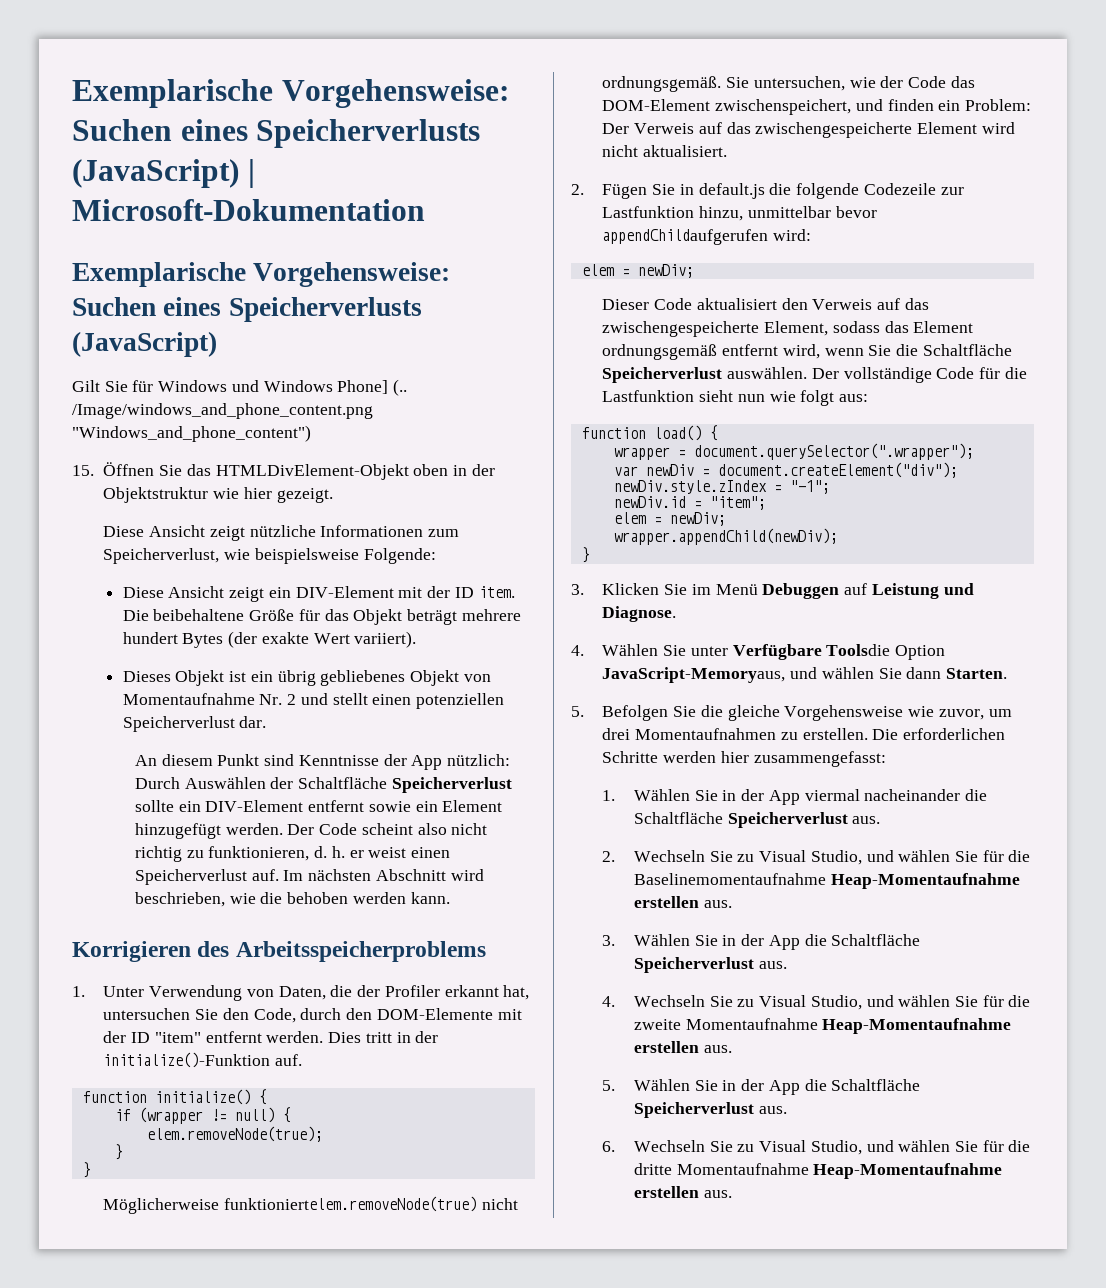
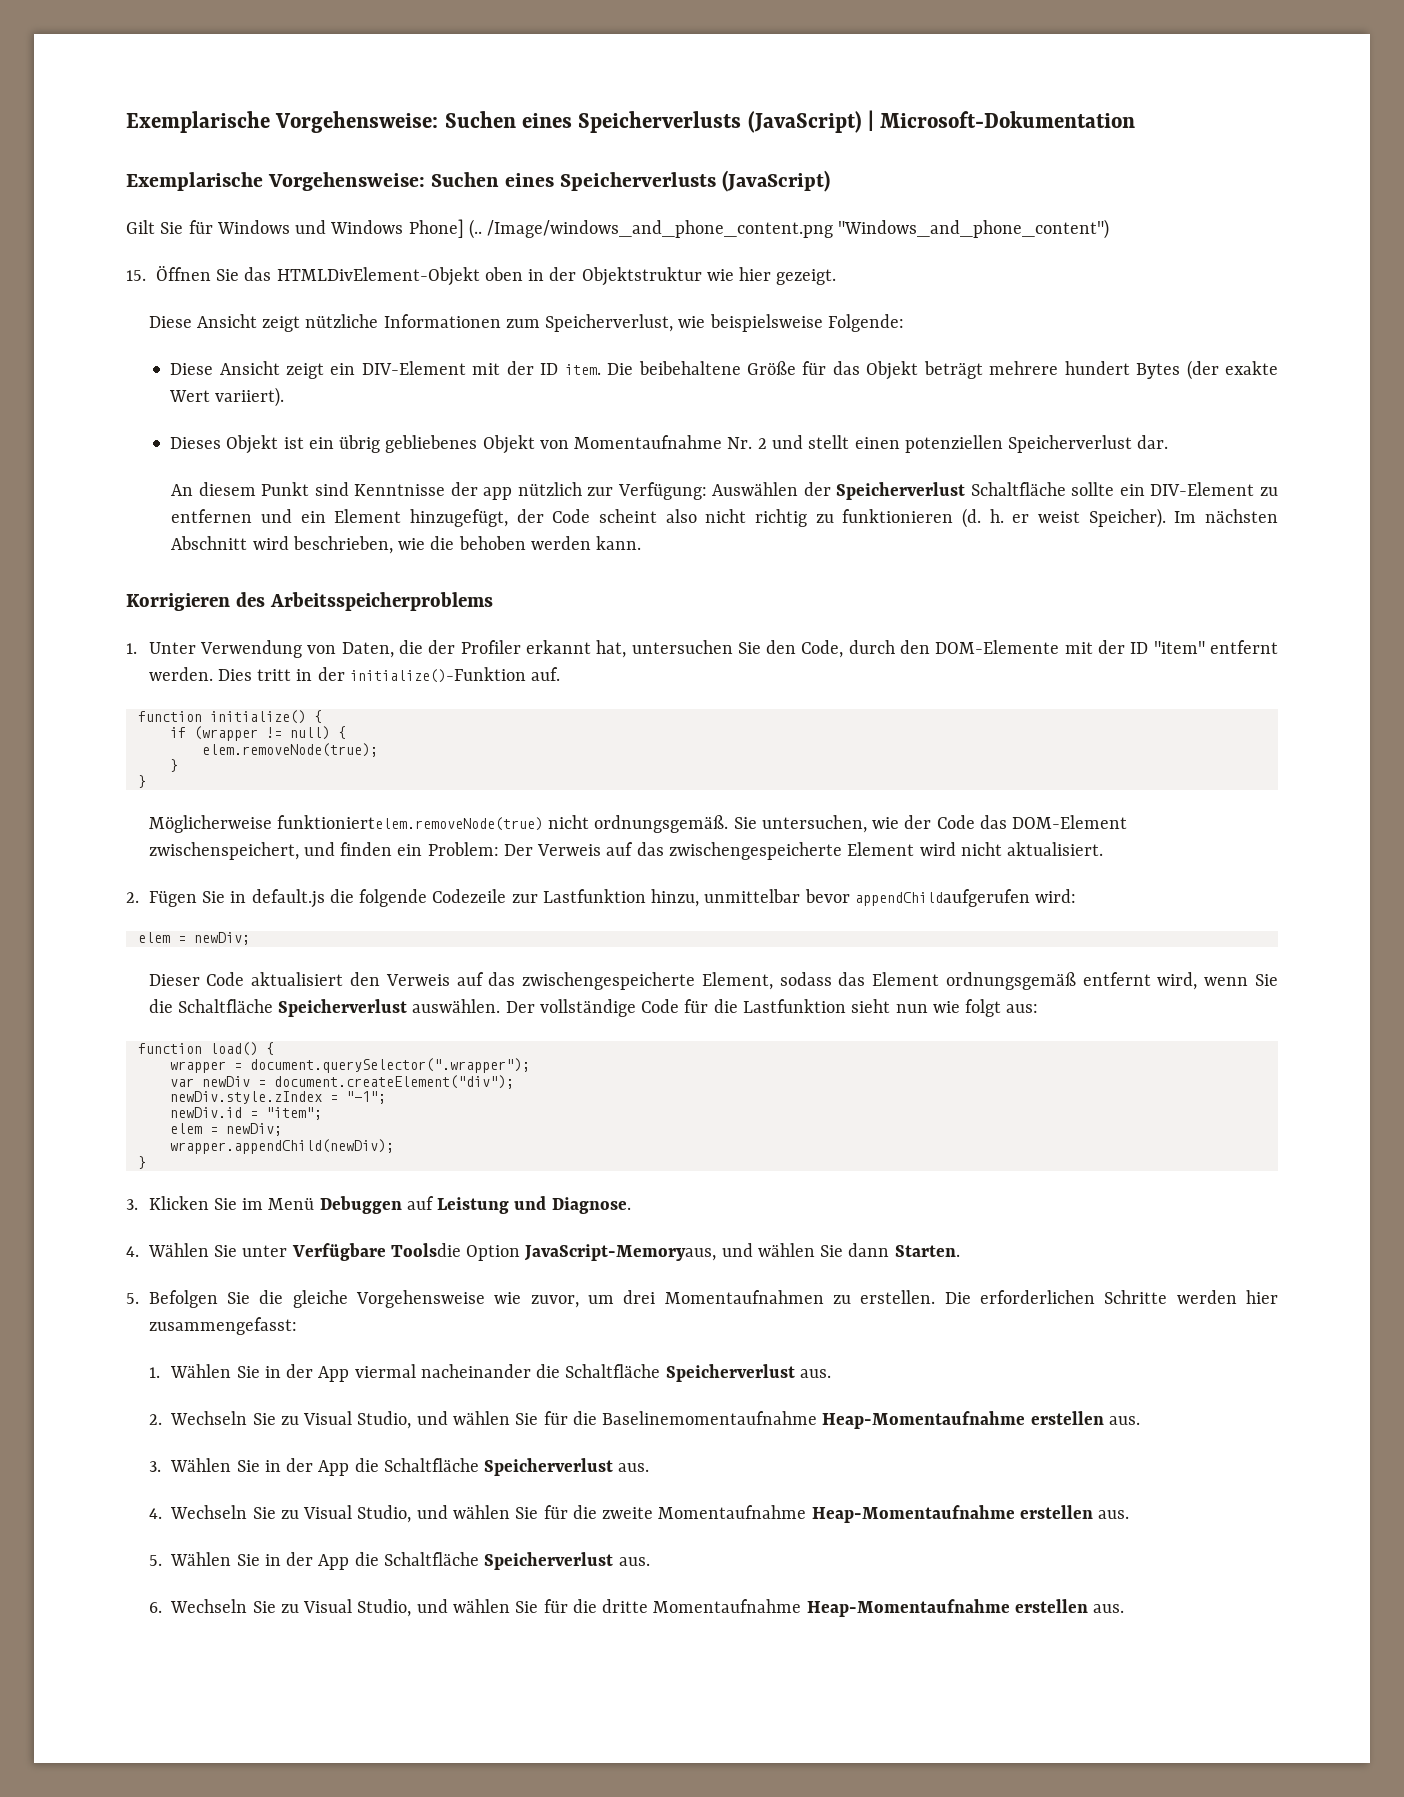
[411,754,510,770] [134,777,512,793] [134,800,503,812] [134,823,315,839] App nützlich: Durch Auswählen der Schaltfläche Speicherverlust sollte ein DIV-Element entfernt sowie ein Element hinzugefügt werden. Der -> [483,482,1278,500] [171,509,544,527] app nützlich zur Verfügung: Auswählen der Speicherverlust Schaltfläche sollte ein DIV-Element zu entfernen und ein Element hinzugefügt, der
[208,846,328,861] funktionieren, d. -> [842,508,981,528] funktionieren (d.
[410,847,450,858] [134,869,279,885] einen Speicherverlust auf. -> [1088,508,1166,528] Speicher).

